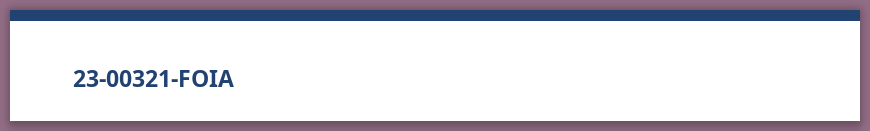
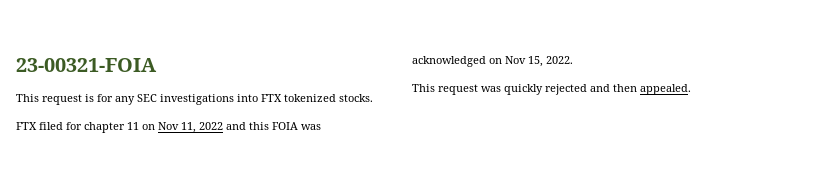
(234, 78) none -> [16,94,373,105] [16,122,321,133] [412,56,573,67] [412,84,691,95] // This request is for any SEC investigations into FTX tokenized stocks. // FTX filed for chapter 11 on Nov 11, 2022 and this FOIA was acknowledged on Nov 15, 2022. // This request was quickly rejected and then appealed.

